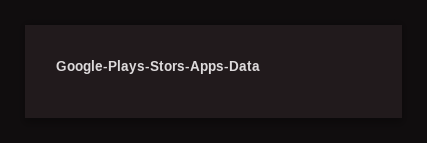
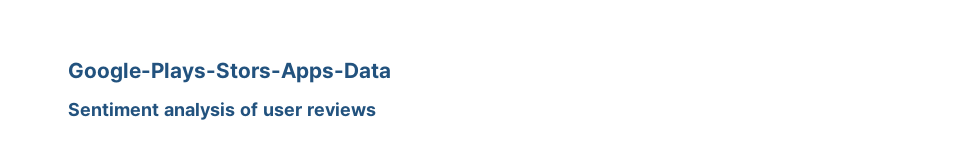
(260, 67) none -> [68,102,376,120] // Sentiment analysis of user reviews

